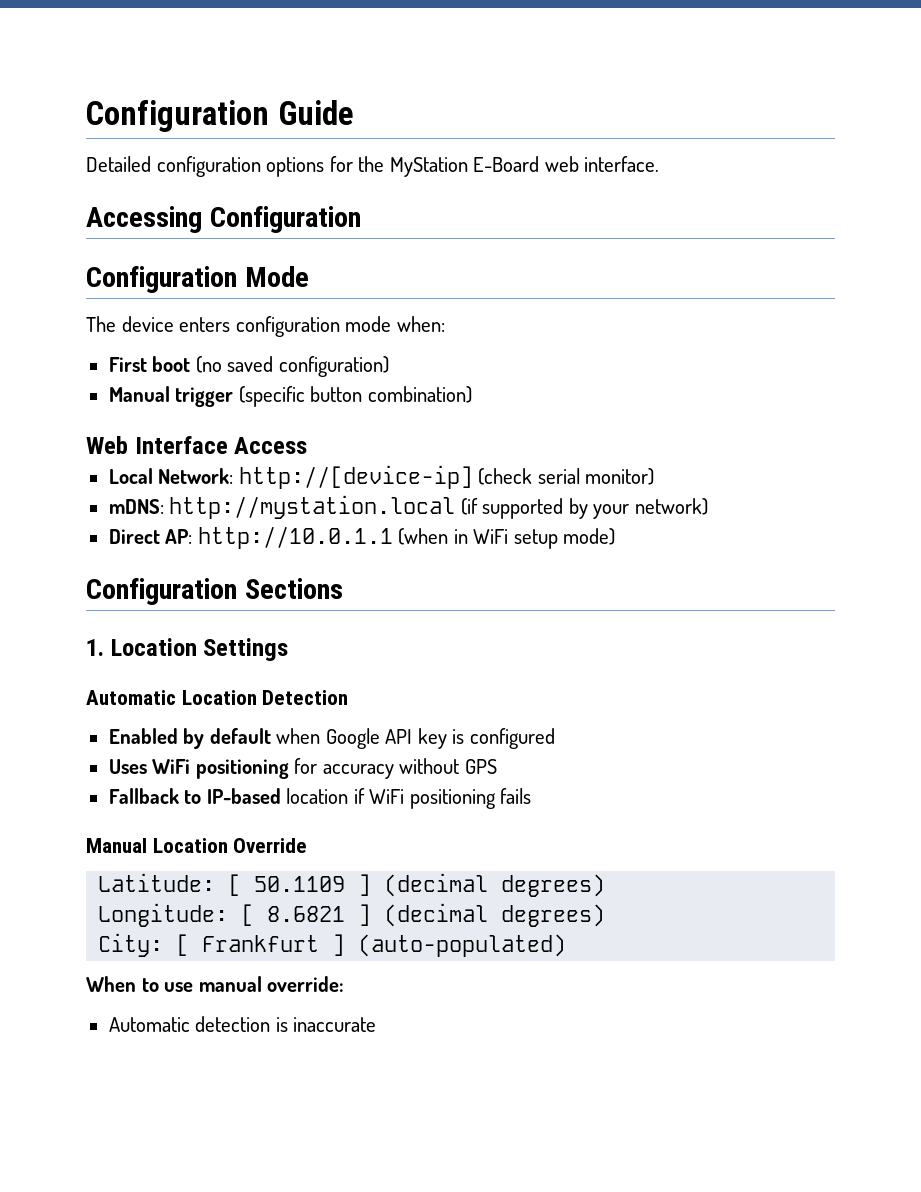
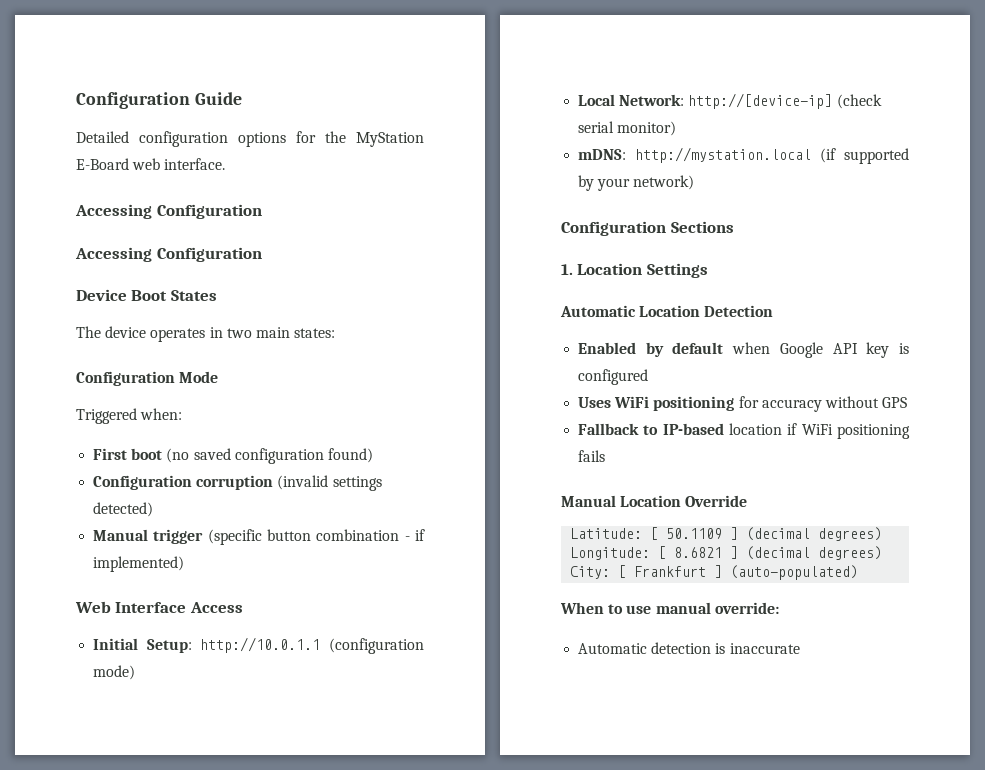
[86,266,309,293] [86,316,392,337] Configuration Mode // The device enters configuration mode -> [75,247,262,262] [76,289,217,301] [76,326,336,342] [76,371,219,386] [76,408,137,424] Accessing Configuration // Device Boot States // The device operates in two main states: // Configuration Mode // Triggered
[278,356,389,377] configuration) -> [234,448,373,464] [93,475,382,491] [93,502,154,517] configuration found) // Configuration corruption (invalid settings detected)
[367,386,472,403] combination) -> [316,529,425,541] [93,556,185,572] combination - if implemented)
(308, 445) none -> [93,637,424,654] [93,665,136,680] // Initial Setup: http://10.0.1.1 (configuration mode)
[108,526,616,549] // Direct AP: http://10.0.1.1 (when in WiFi setup mode) -> (695, 182) none

